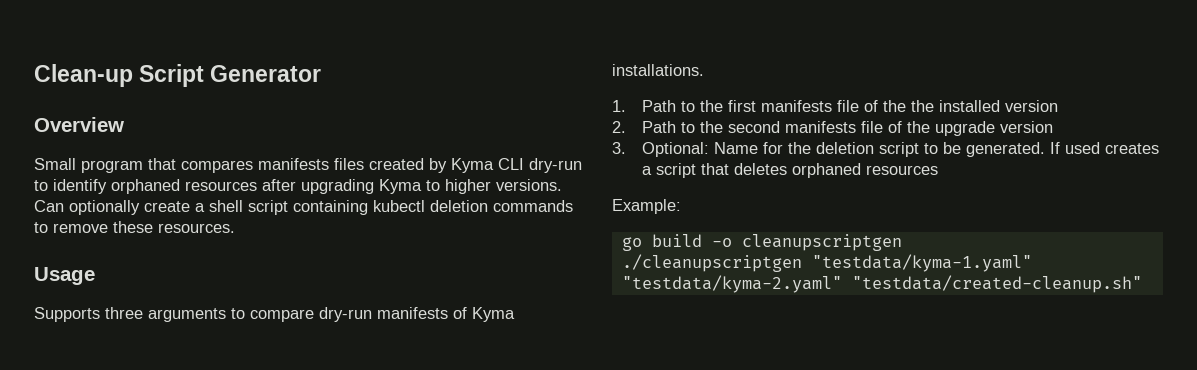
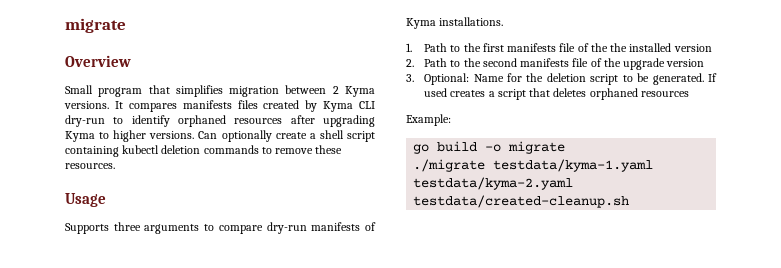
[34,64,322,87] Clean-up Script Generator -> [65,18,126,33] migrate
(176, 164) none -> [175,85,375,97] [64,101,123,109] simplifies migration between 2 Kyma versions. It
[741,234,902,251] [621,254,1032,272] [621,275,1142,293] cleanupscriptgen // ./cleanupscriptgen "testdata/kyma-1.yaml" "testdata/kyma-2.yaml" "testdata/created-cleanup.sh" -> [508,141,566,154] [413,159,654,172] [413,177,574,190] [413,195,630,208] migrate // ./migrate testdata/kyma-1.yaml testdata/kyma-2.yaml testdata/created-cleanup.sh

